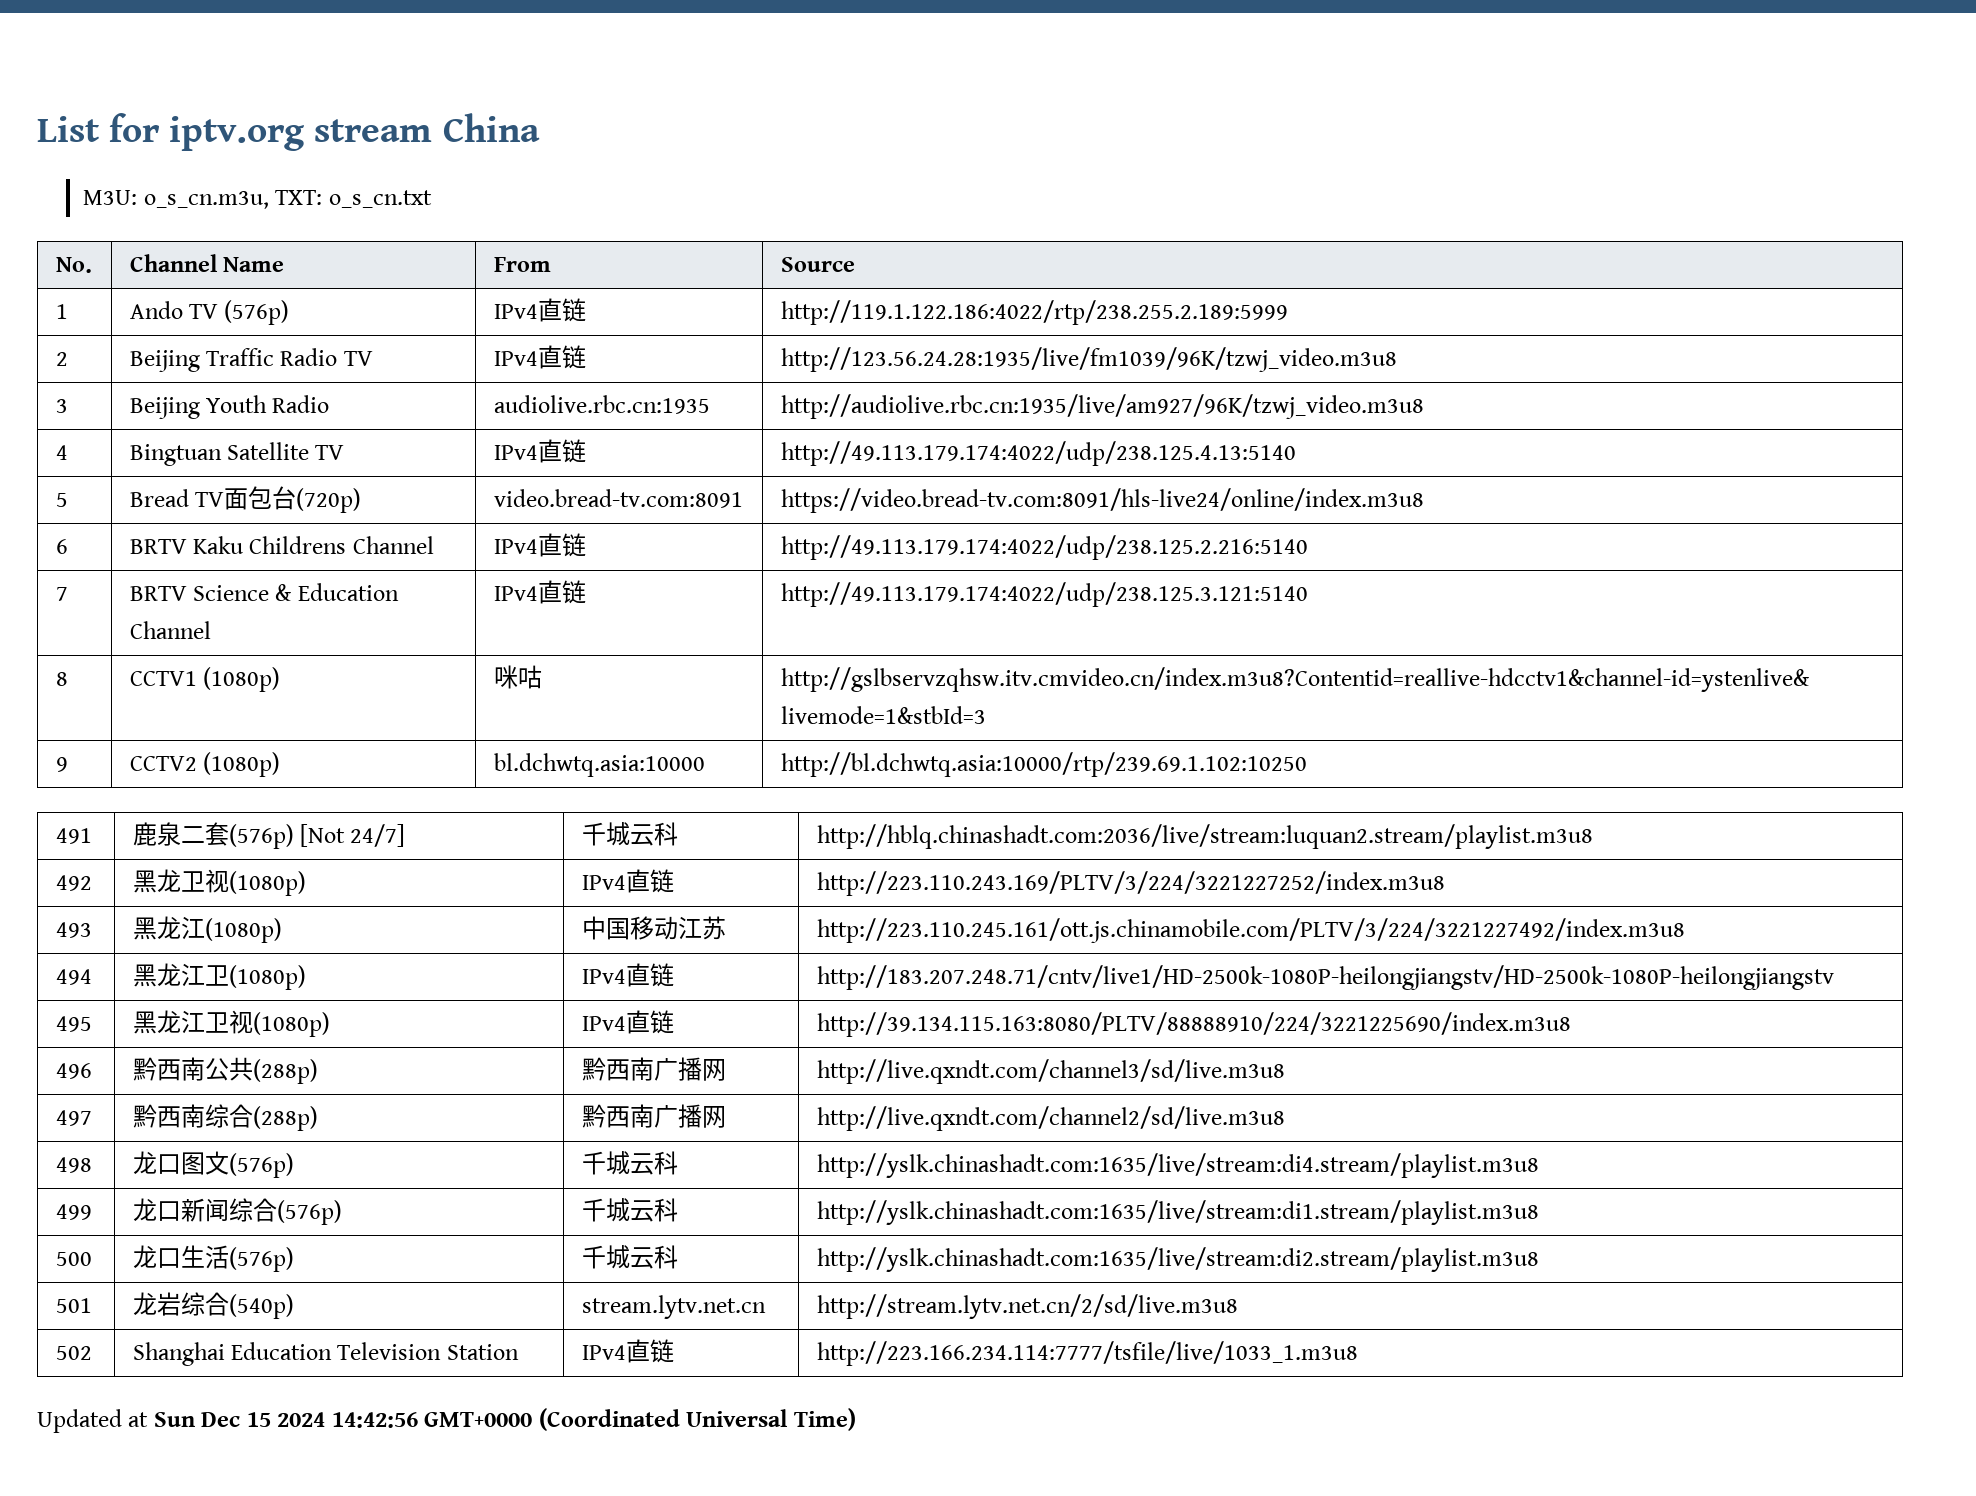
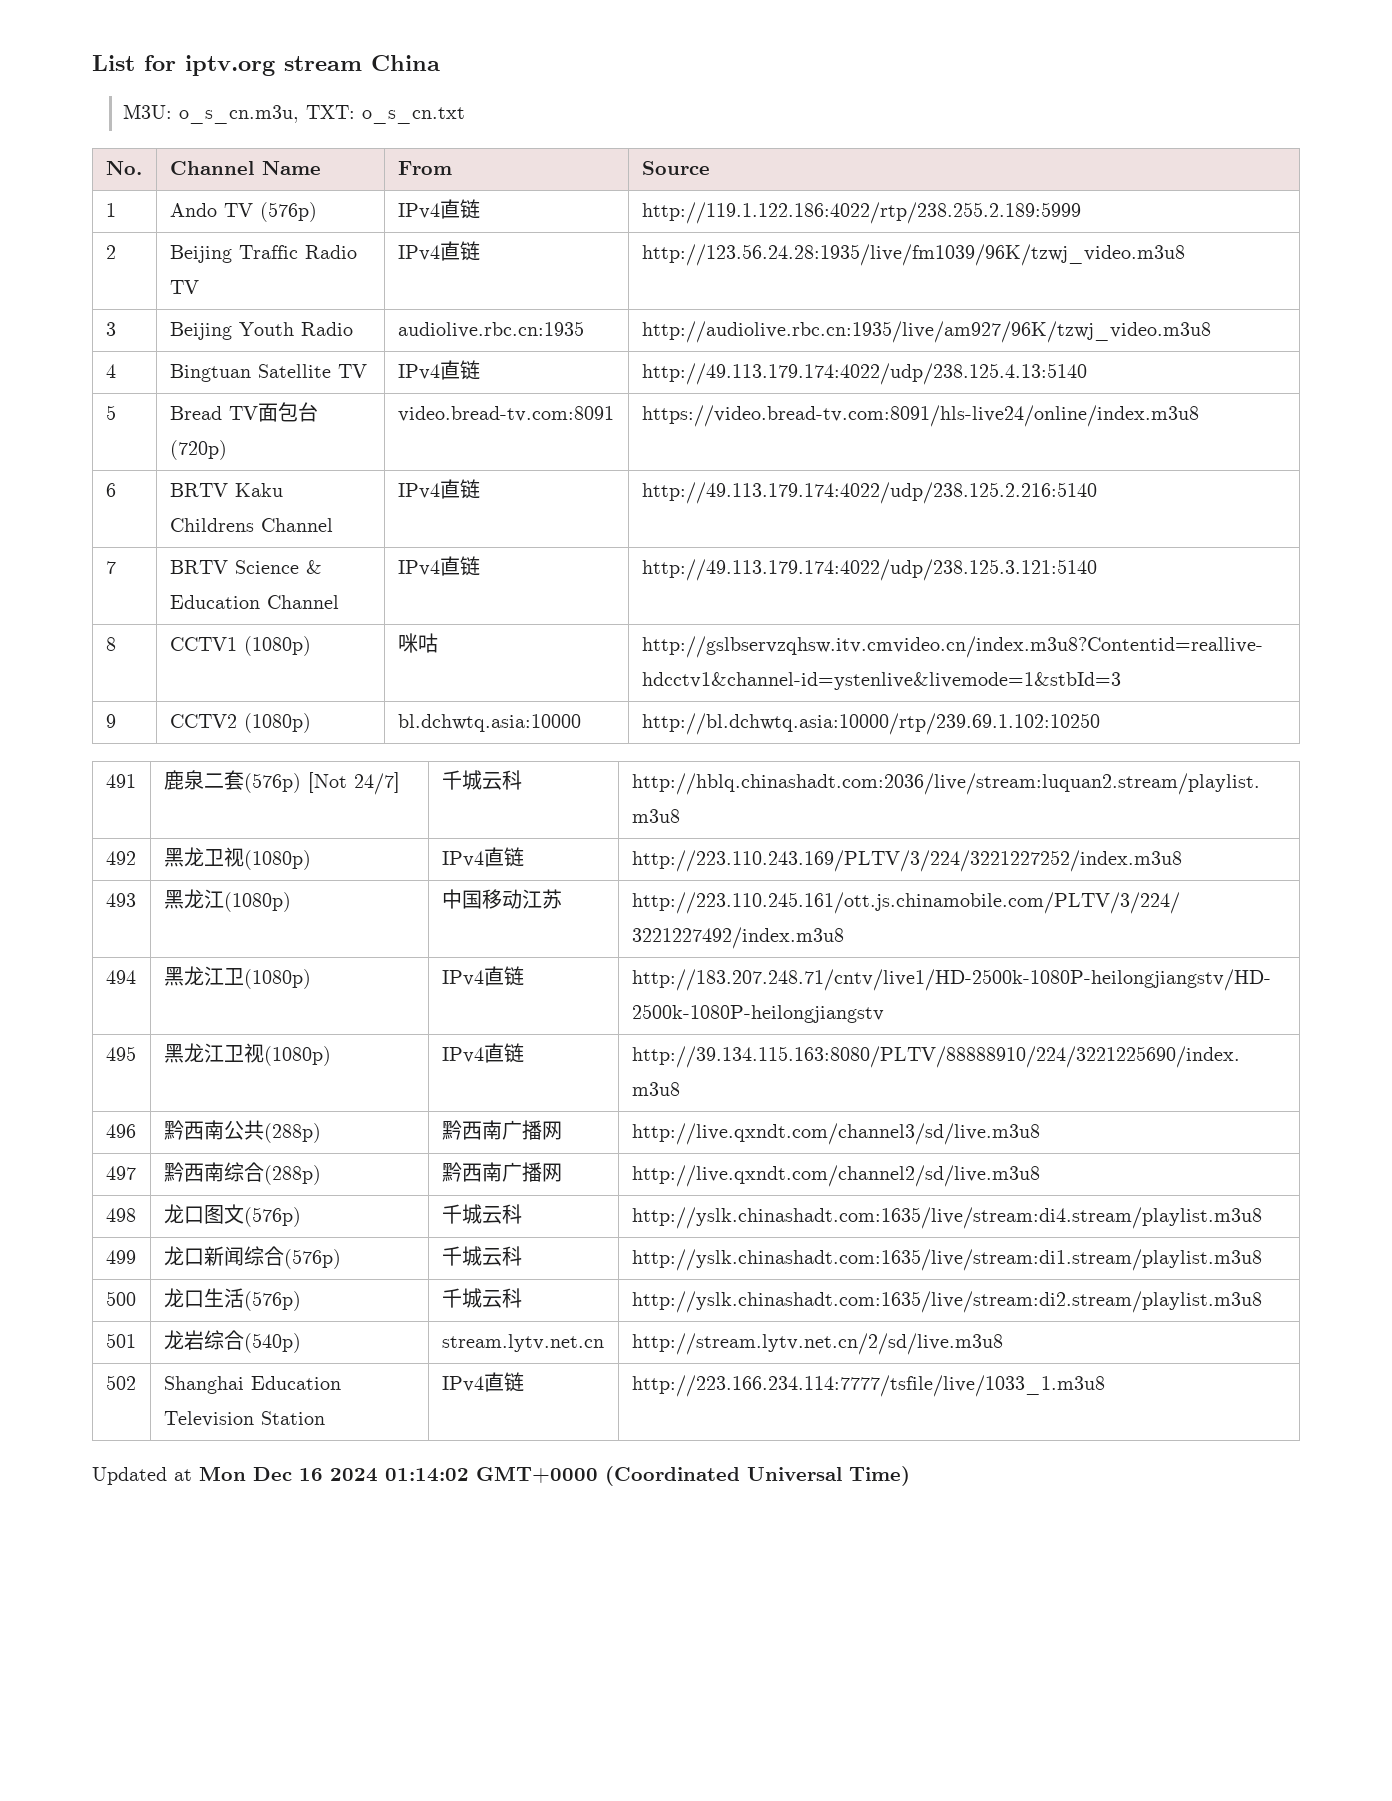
[153,1412,418,1428] Sun Dec 15 2024 14:42:56 -> [199,1466,469,1482] Mon Dec 16 2024 01:14:02

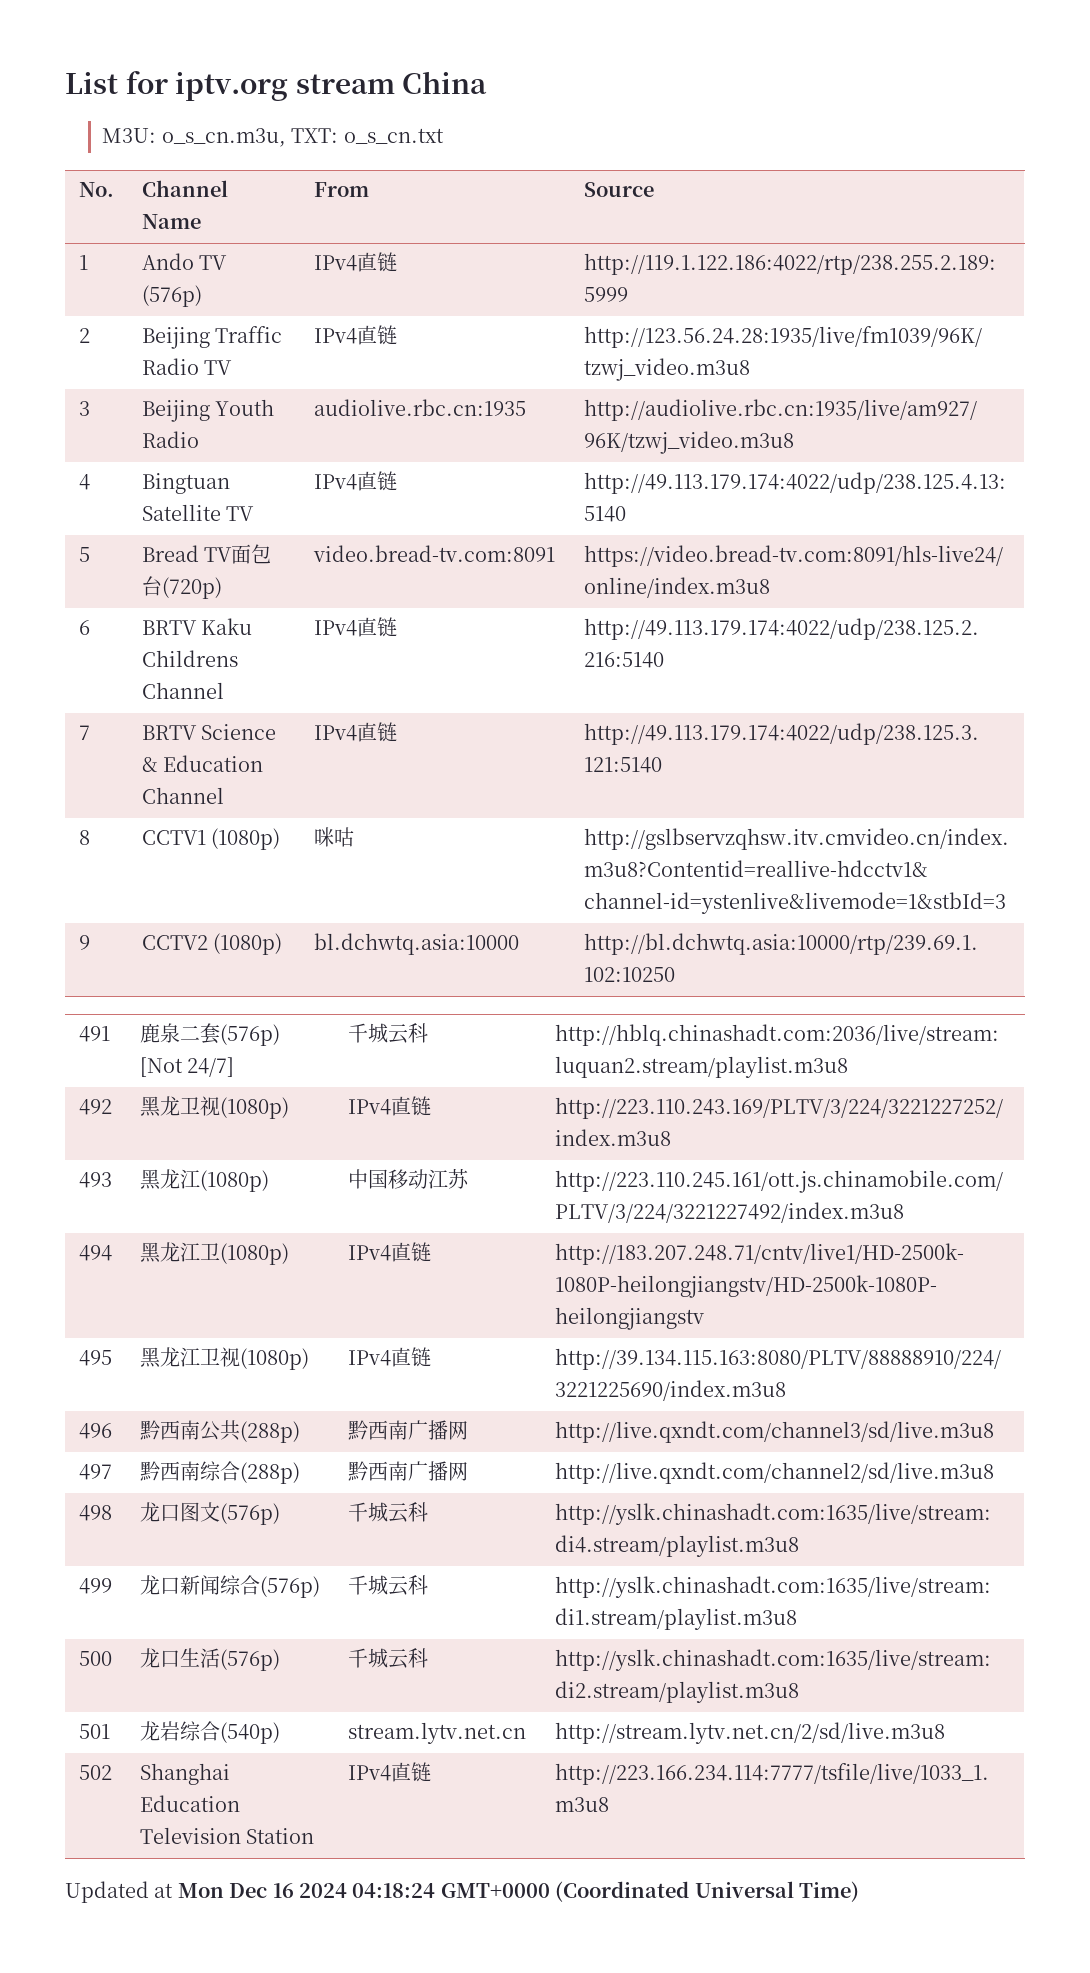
[385,1468,469,1482] 01:14:02 -> [352,1883,436,1898] 04:18:24

